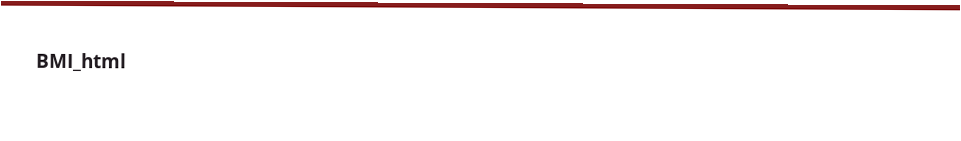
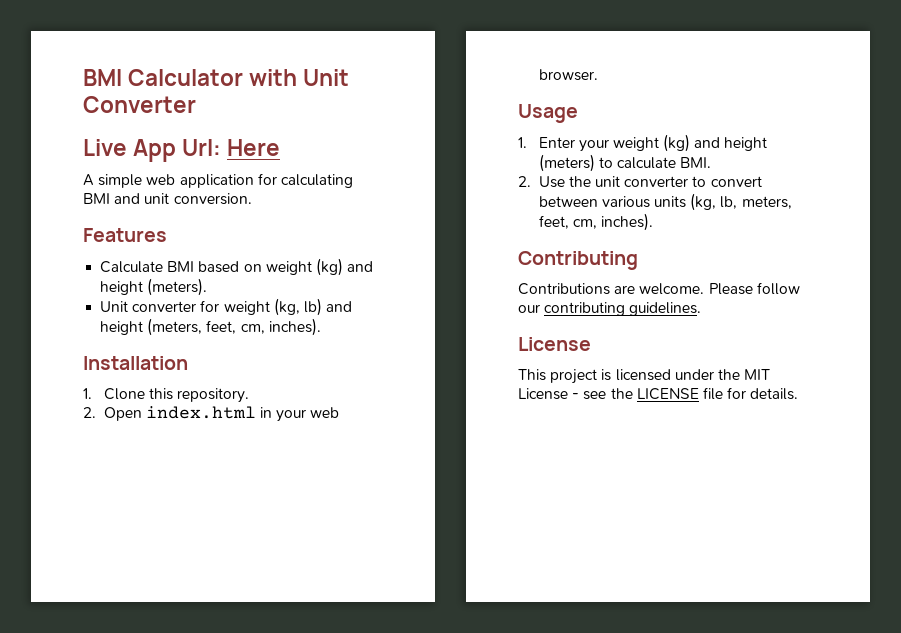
[35,52,127,72] BMI_html -> [83,69,350,86] [83,96,196,113] [83,139,281,162] [83,173,353,188] [83,193,252,205] [83,228,167,242] [100,258,374,276] [100,278,208,296] [100,298,353,316] [100,318,321,336] [83,356,188,370] [83,388,249,403] [83,406,340,422] [538,69,598,81] [518,104,578,123] [518,134,768,152] [538,154,712,172] [518,176,762,188] [538,193,792,211] [538,213,654,231] [518,251,638,270] [518,282,800,295] [518,302,702,316] [518,337,591,351] [518,369,771,384] [518,387,799,400] BMI Calculator with Unit Converter // Live App Url: Here // A simple web application for calculating BMI and unit conversion. // Features // Calculate BMI based on weight (kg) and height (meters). // Unit converter for weight (kg, lb) and height (meters, feet, cm, inches). // Installation // 1. Clone this repository. // 2. Open index.html in your web browser. // Usage // 1. Enter your weight (kg) and height (meters) to calculate BMI. // 2. Use the unit converter to convert between various units (kg, lb, meters, feet, cm, inches). // Contributing // Contributions are welcome. Please follow our contributing guidelines. // License // This project is licensed under the MIT License - see the LICENSE file for details.

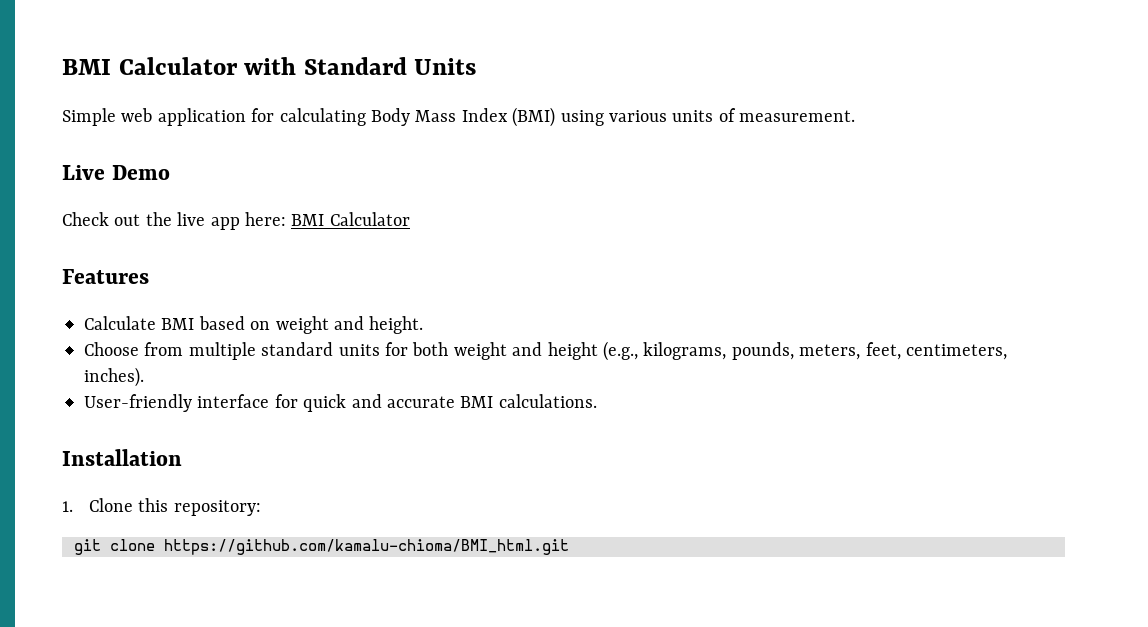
[303,69,350,86] [83,96,196,113] [83,139,281,162] [83,173,353,188] [83,193,252,205] Unit Converter // Live App Url: Here // A simple web application for calculating BMI and unit conversion. -> [303,57,477,75] [62,107,856,127] [62,165,170,180] [62,212,410,230] Standard Units // Simple web application for calculating Body Mass Index (BMI) using various units of measurement. // Live Demo // Check out the live app here: BMI Calculator
[315,258,374,276] [100,278,208,296] [100,298,353,316] [100,318,321,336] [83,356,188,370] [83,388,249,403] [83,406,340,422] [538,69,598,81] [518,104,578,123] [518,134,768,152] [538,154,712,172] [518,176,762,188] [538,193,792,211] [538,213,654,231] [518,251,638,270] [518,282,800,295] [518,302,702,316] [518,337,591,351] [518,369,771,384] [518,387,799,400] (kg) and height (meters). // Unit converter for weight (kg, lb) and height (meters, feet, cm, inches). // Installation // 1. Clone this repository. // 2. Open index.html in your web browser. // Usage // 1. Enter your weight (kg) and height (meters) to calculate BMI. // 2. Use the unit converter to convert between various units (kg, lb, meters, feet, cm, inches). // Contributing // Contributions are welcome. Please follow our contributing guidelines. // License // This project is licensed under the MIT License - see the LICENSE file for details. -> [334,316,424,334] [84,341,1007,361] [84,367,144,387] [84,394,597,412] [62,449,182,466] [62,498,261,516] [74,539,569,555] and height. // Choose from multiple standard units for both weight and height (e.g., kilograms, pounds, meters, feet, centimeters, inches). // User-friendly interface for quick and accurate BMI calculations. // Installation // 1. Clone this repository: // git clone https://github.com/kamalu-chioma/BMI_html.git

